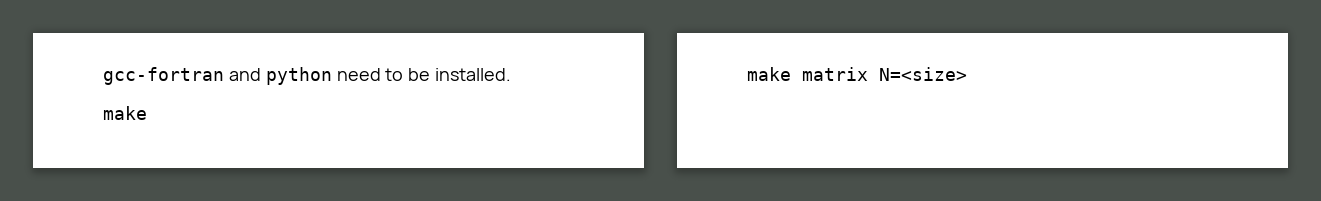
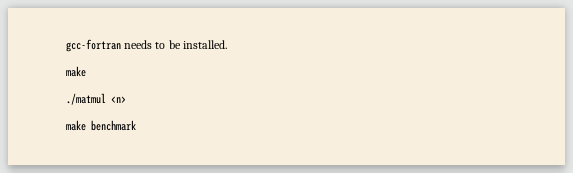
[228,67,381,85] and python need -> [124,40,153,49] needs
[747,67,967,81] // make matrix N=<size> -> [66,93,126,105] [66,120,136,131] // ./matmul <n> // make benchmark

